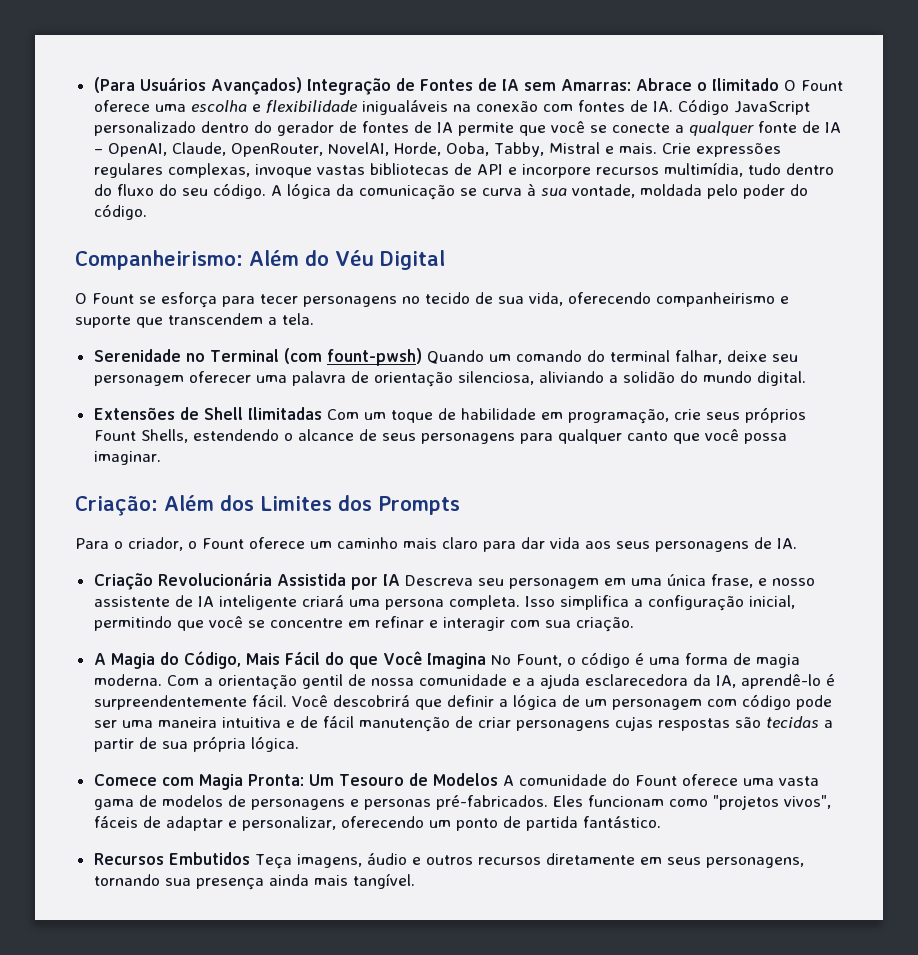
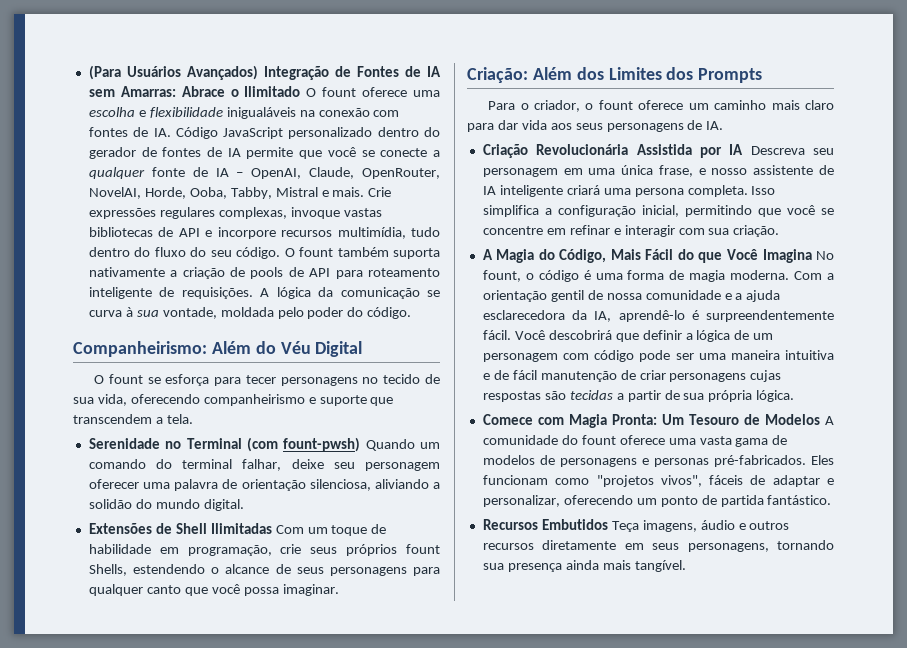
[800,80,843,91] Fount -> [322,87,357,97] fount
(266, 191) none -> [284,247,440,259] [88,267,441,279] [88,287,253,299] O fount também suporta nativamente a criação de pools de API para roteamento inteligente de requisições.
[92,293,134,304] Fount -> [108,374,143,384] fount
[93,430,136,441] Fount -> [405,544,440,554] fount
[202,538,244,549] Fount -> [598,100,633,110] fount
[515,654,562,667] Fount, -> [482,270,521,282] fount,
[634,775,677,786] Fount -> [581,435,616,445] fount

